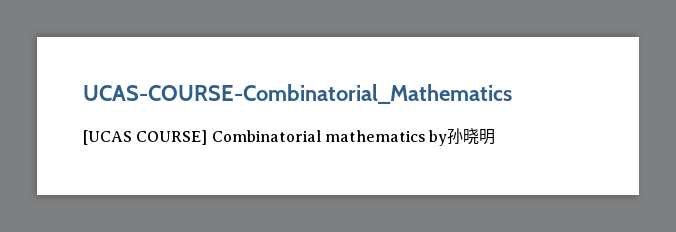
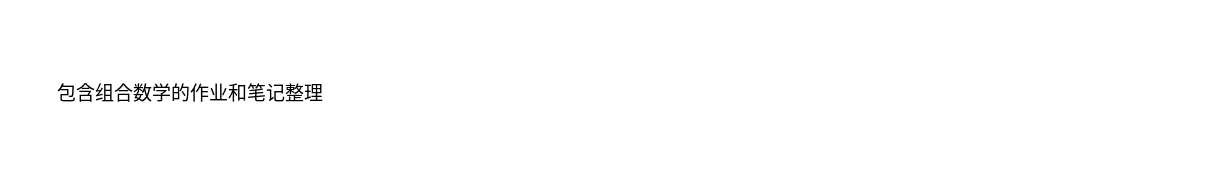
[83,84,512,104] [83,128,496,146] UCAS-COURSE-Combinatorial_Mathematics // [UCAS COURSE] Combinatorial mathematics by孙晓明 -> [57,83,323,102] 包含组合数学的作业和笔记整理

